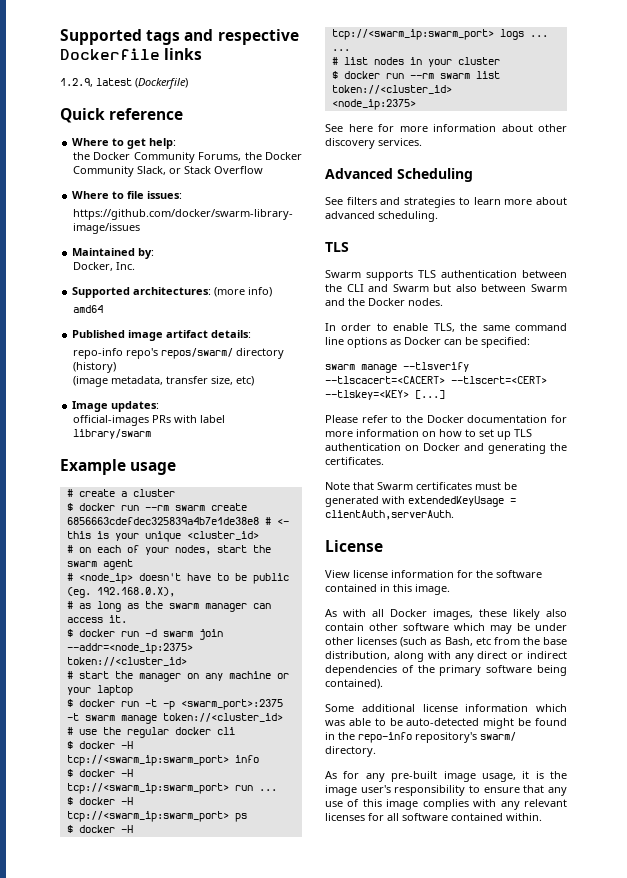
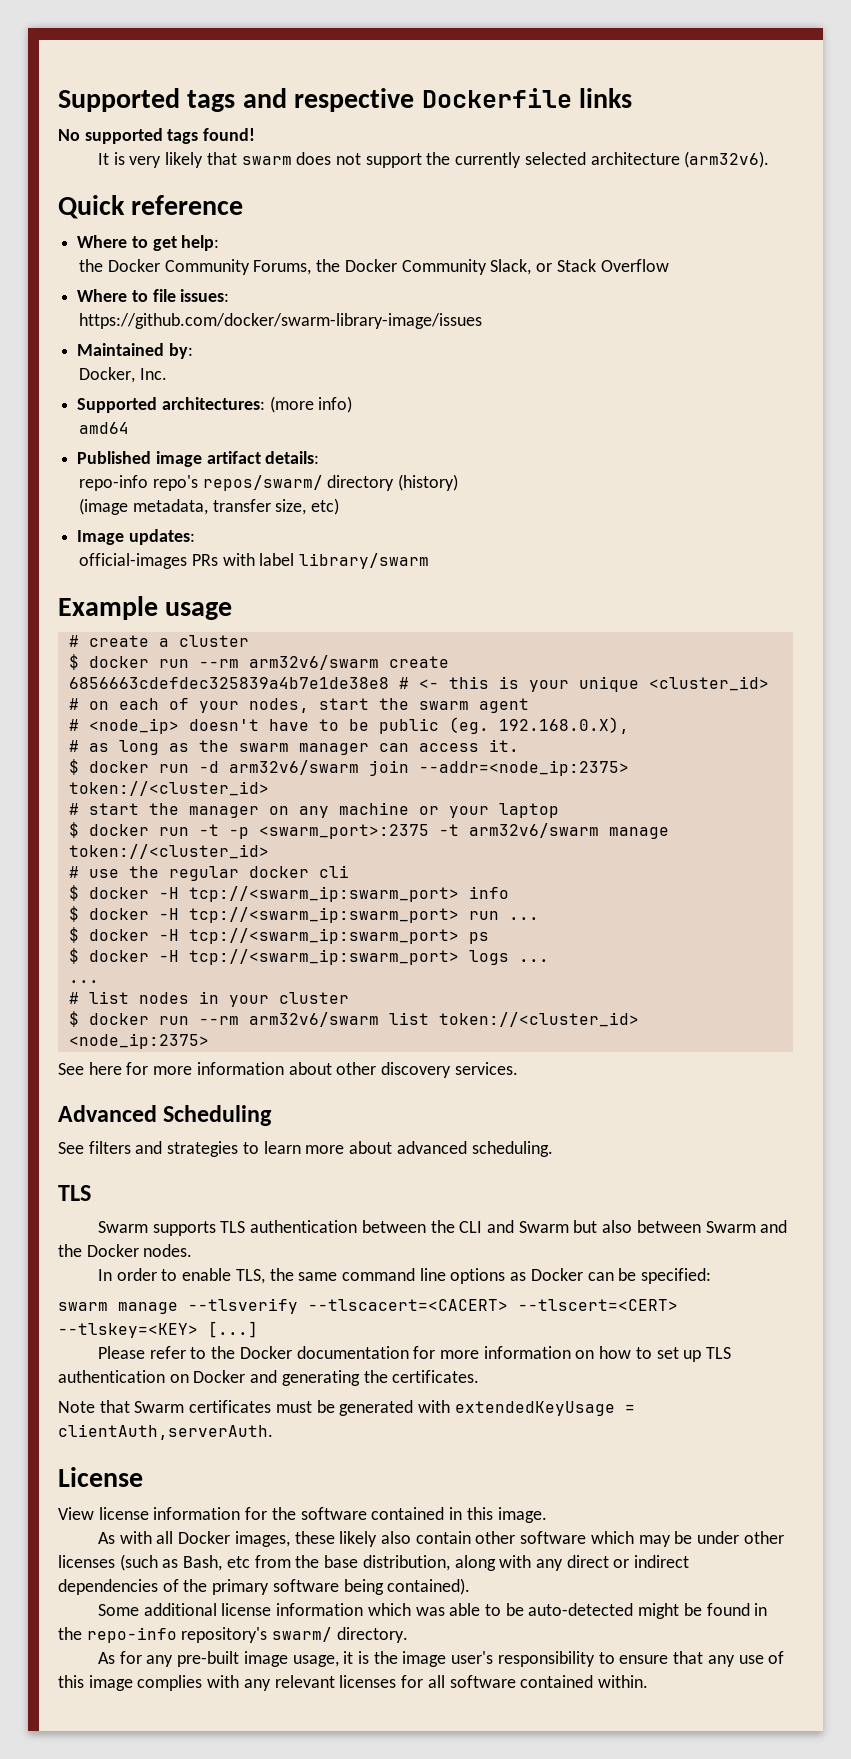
[60,78,188,89] 1.2.9, latest (Dockerfile) -> [58,128,256,144] [97,151,770,168] No supported tags found! // It is very likely that swarm does not support the currently selected architecture (arm32v6).
[174,505,205,511] swarm -> [248,655,379,670] arm32v6/swarm
[162,631,193,637] swarm -> [228,760,359,775] arm32v6/swarm
[84,715,115,721] swarm -> [468,823,599,838] arm32v6/swarm
[439,73,470,79] swarm -> [248,1012,379,1027] arm32v6/swarm

